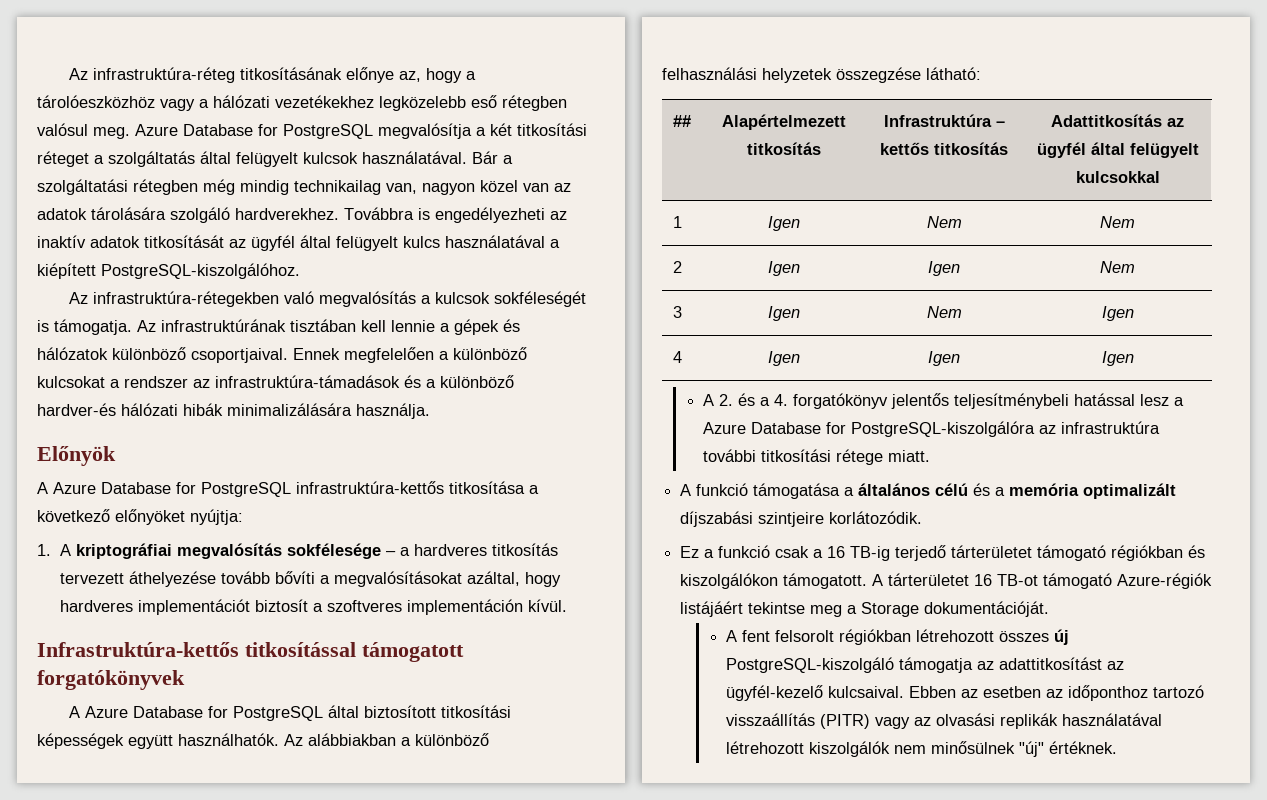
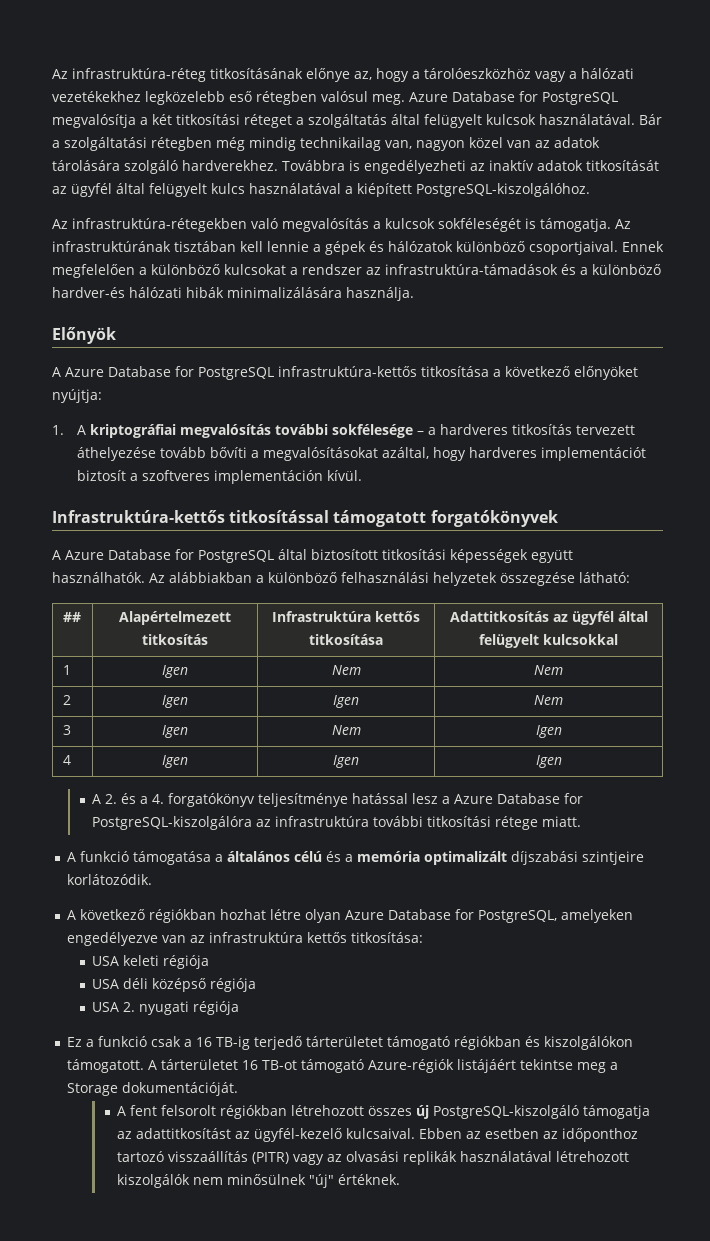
(282, 551) none -> [274,424,328,435] további
[995,121,1005,127] [880,142,1008,155] – kettős titkosítás -> [375,611,420,622] [309,634,383,645] kettős titkosítása
[890,393,1069,409] jelentős teljesítménybeli -> [257,793,348,807] teljesítménye
(923, 517) none -> [66,909,633,923] [66,932,423,946] [91,955,209,969] [91,978,256,992] [91,1001,239,1015] // A következő régiókban hozhat létre olyan Azure Database for PostgreSQL, amelyeken engedélyezve van az infrastruktúra kettős titkosítása: // USA keleti régiója // USA déli középső régiója // USA 2. nyugati régiója

